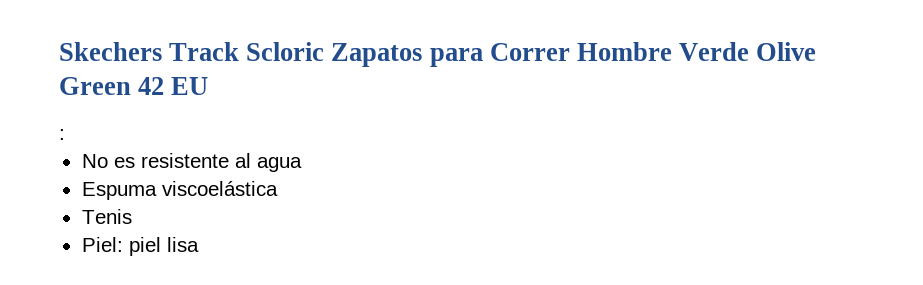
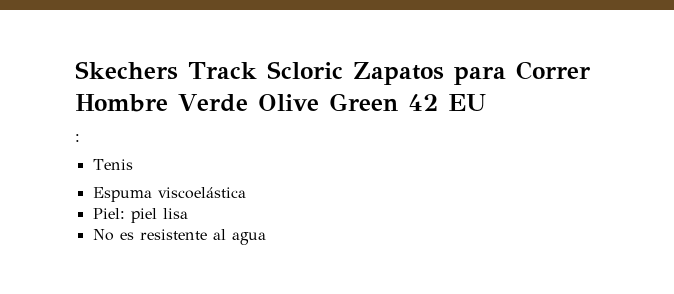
(65, 134) none -> [92,159,133,170] [92,187,246,202] [92,208,188,223] // Tenis // Espuma viscoelástica // Piel: piel lisa
[81,181,278,200] [81,209,132,224] [81,237,199,256] // Espuma viscoelástica // Tenis // Piel: piel lisa -> (266, 238) none

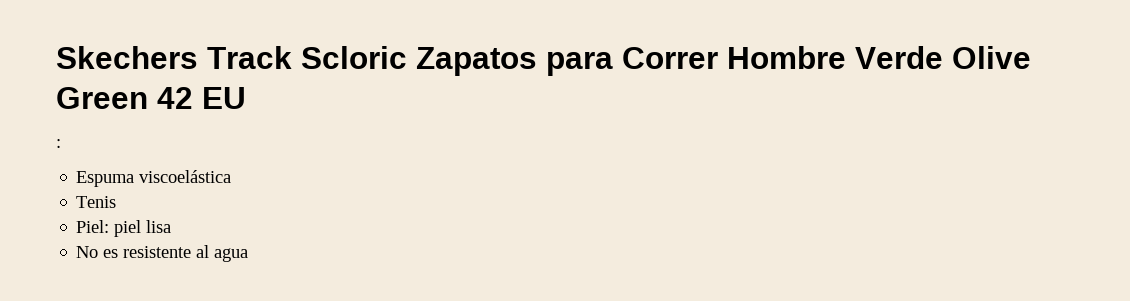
[92,159,133,170] // Tenis -> (61, 143) none
(246, 193) none -> [76,196,117,208] // Tenis

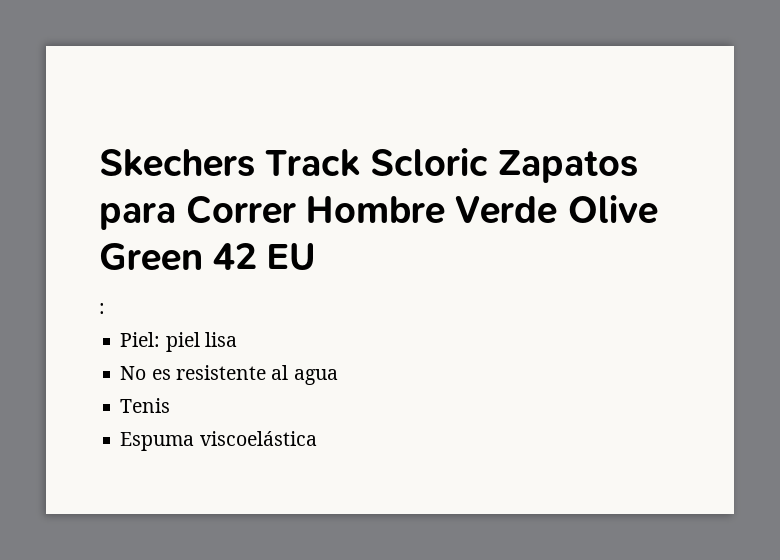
[76,170,232,187] [76,196,117,208] // Espuma viscoelástica // Tenis -> (105, 308) none
(249, 255) none -> [120,398,171,413] [120,431,317,451] // Tenis // Espuma viscoelástica

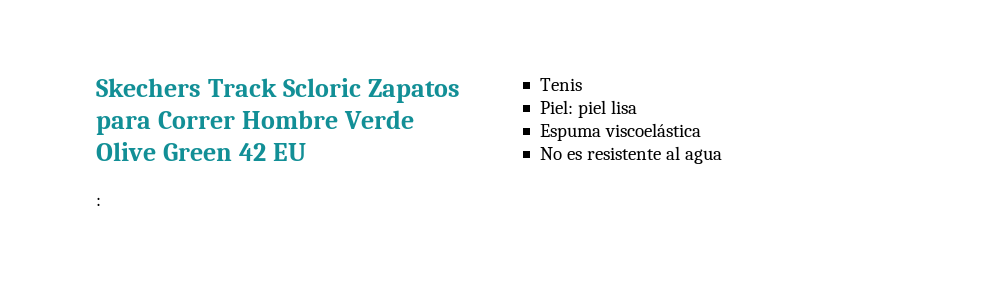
(105, 308) none -> [539,78,582,91] // Tenis
(237, 339) none -> [539,123,702,141] // Espuma viscoelástica
[120,398,171,413] [120,431,317,451] // Tenis // Espuma viscoelástica -> (723, 156) none

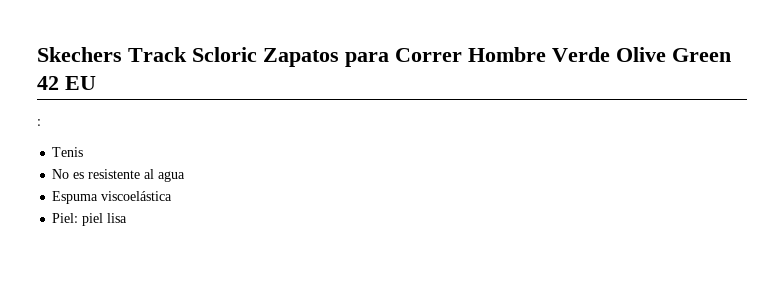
[539,100,638,118] [539,123,702,141] // Piel: piel lisa // Espuma viscoelástica -> (84, 152) none
(723, 156) none -> [52,191,173,204] [52,213,128,226] // Espuma viscoelástica // Piel: piel lisa

